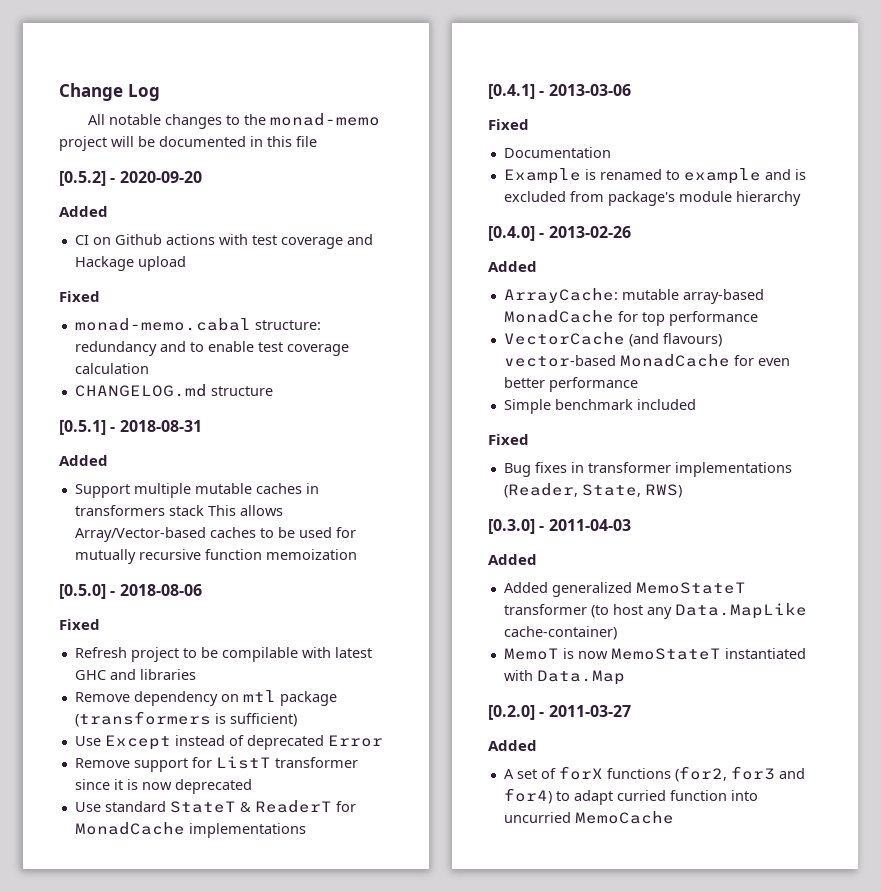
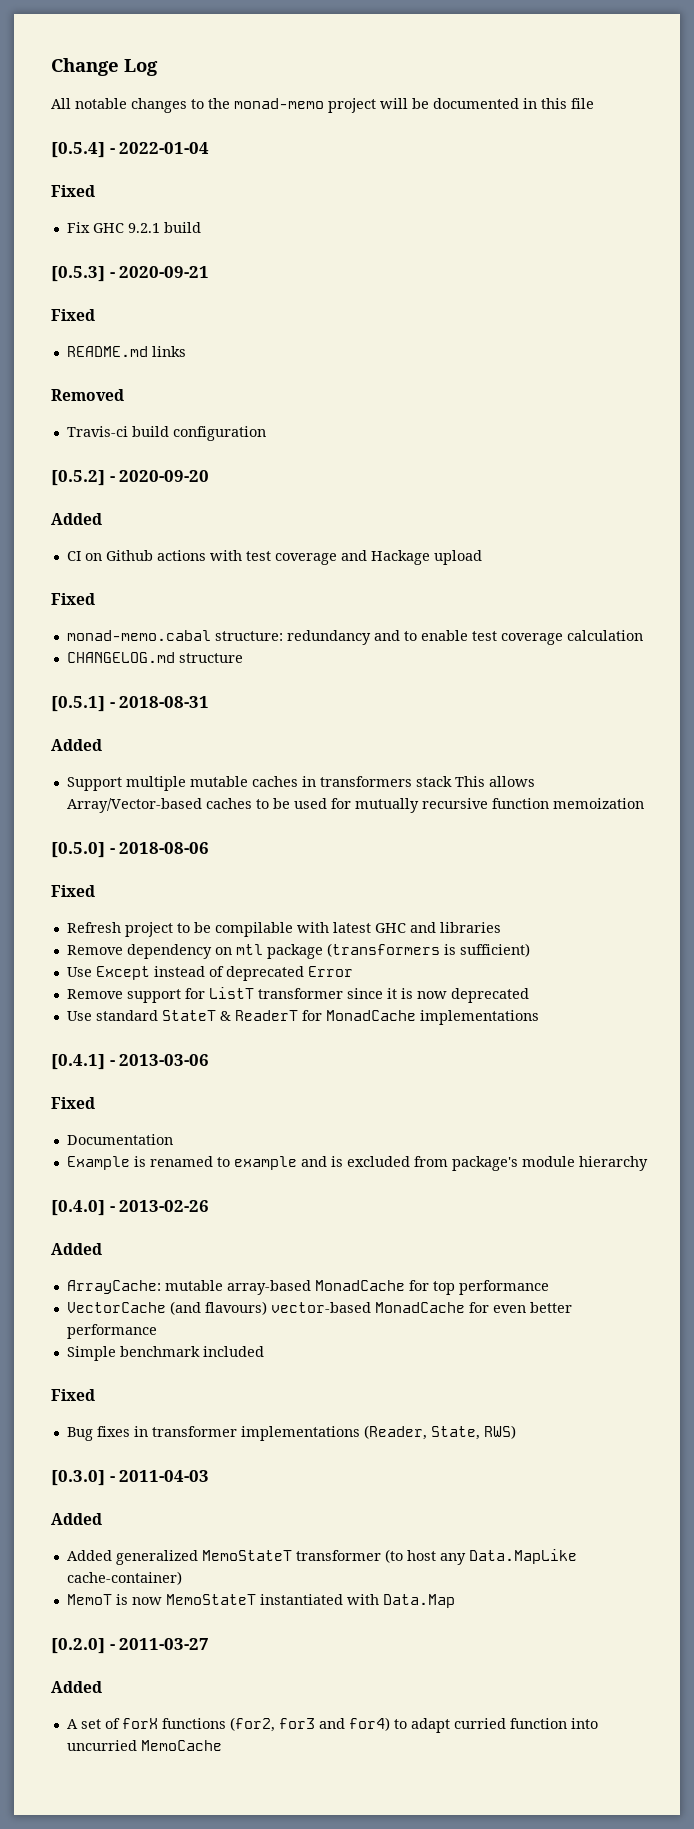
(317, 141) none -> [51,142,210,158] [51,185,95,197] [66,222,201,233] [51,266,210,282] [51,309,95,321] [66,346,186,357] [51,389,124,401] [66,426,266,441] // [0.5.4] - 2022-01-04 // Fixed // Fix GHC 9.2.1 build // [0.5.3] - 2020-09-21 // Fixed // README.md links // Removed // Travis-ci build configuration

